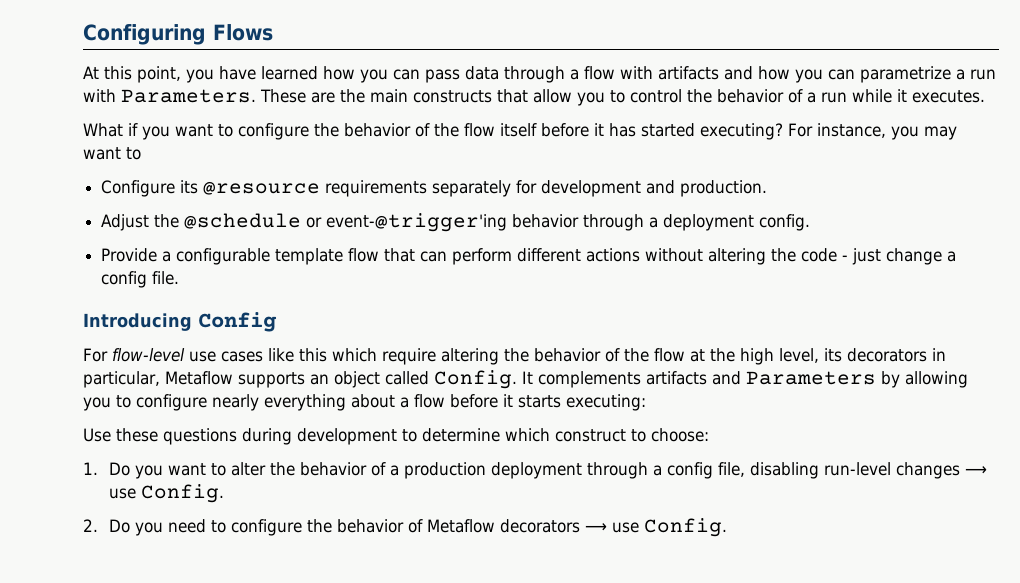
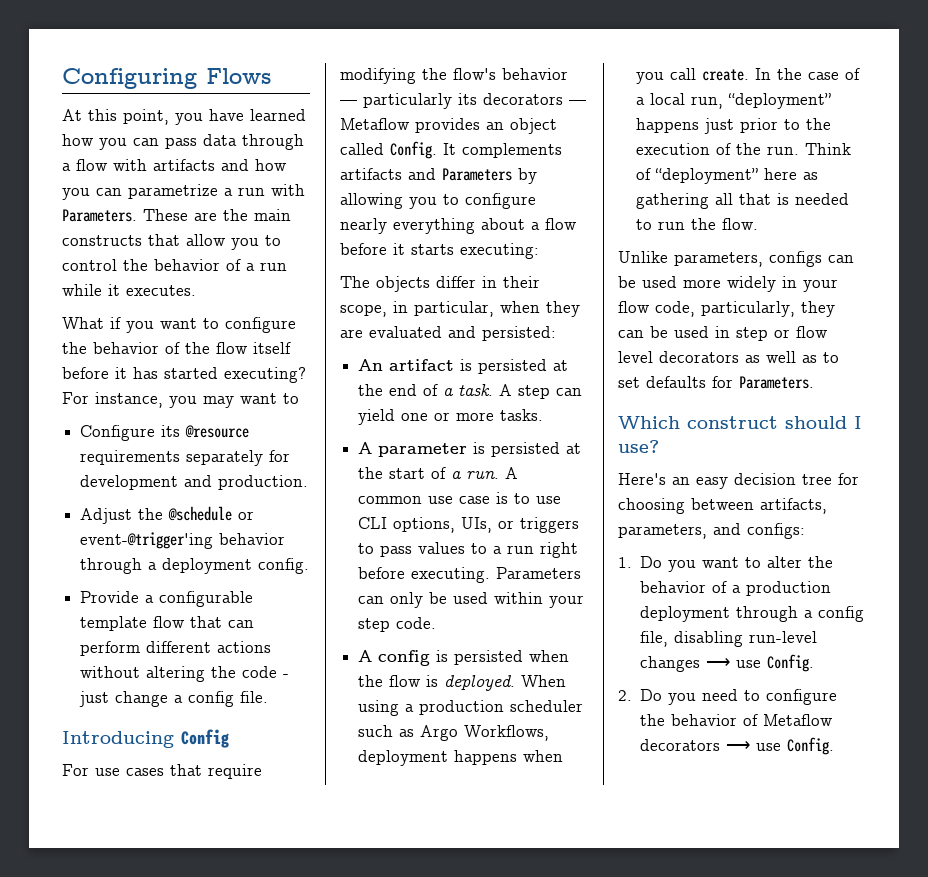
[112,348,185,362] flow-level -> (89, 770) none
[268,348,946,365] [83,371,305,388] like this which require altering the behavior of the flow at the high level, its decorators in particular, Metaflow supports -> [170,764,262,779] [340,68,568,84] [340,93,586,109] [340,118,480,133] that require modifying the flow's behavior — particularly its decorators — Metaflow provides
[83,428,709,445] Use these questions during development to determine which construct to choose: -> [340,276,540,292] [340,301,580,317] [340,326,556,341] [358,359,569,374] [358,384,583,399] [358,409,544,425] [358,442,582,457] [358,467,519,479] [358,492,562,504] [358,517,580,533] [358,542,579,558] [358,567,582,583] [358,592,585,608] [358,617,437,632] [358,650,570,666] [358,675,567,691] [358,700,584,716] [358,725,550,741] [358,750,564,766] [636,68,861,84] [636,93,832,109] [636,118,832,134] [636,143,852,155] [636,168,819,184] [636,193,850,209] [636,218,759,230] [618,251,854,267] [618,276,838,292] [618,301,835,317] [618,326,828,341] [618,351,839,363] [618,376,814,389] [618,416,862,429] [618,440,659,453] [618,473,859,489] [618,498,827,514] [618,523,805,539] The objects differ in their scope, in particular, when they are evaluated and persisted: // An artifact is persisted at the end of a task. A step can yield one or more tasks. // A parameter is persisted at the start of a run. A common use case is to use CLI options, UIs, or triggers to pass values to a run right before executing. Parameters can only be used within your step code. // A config is persisted when the flow is deployed. When using a production scheduler such as Argo Workflows, deployment happens when you call create. In the case of a local run, “deployment” happens just prior to the execution of the run. Think of “deployment” here as gathering all that is needed to run the flow. // Unlike parameters, configs can be used more widely in your flow code, particularly, they can be used in step or flow level decorators as well as to set defaults for Parameters. // Which construct should I use? // Here's an easy decision tree for choosing between artifacts, parameters, and configs:

